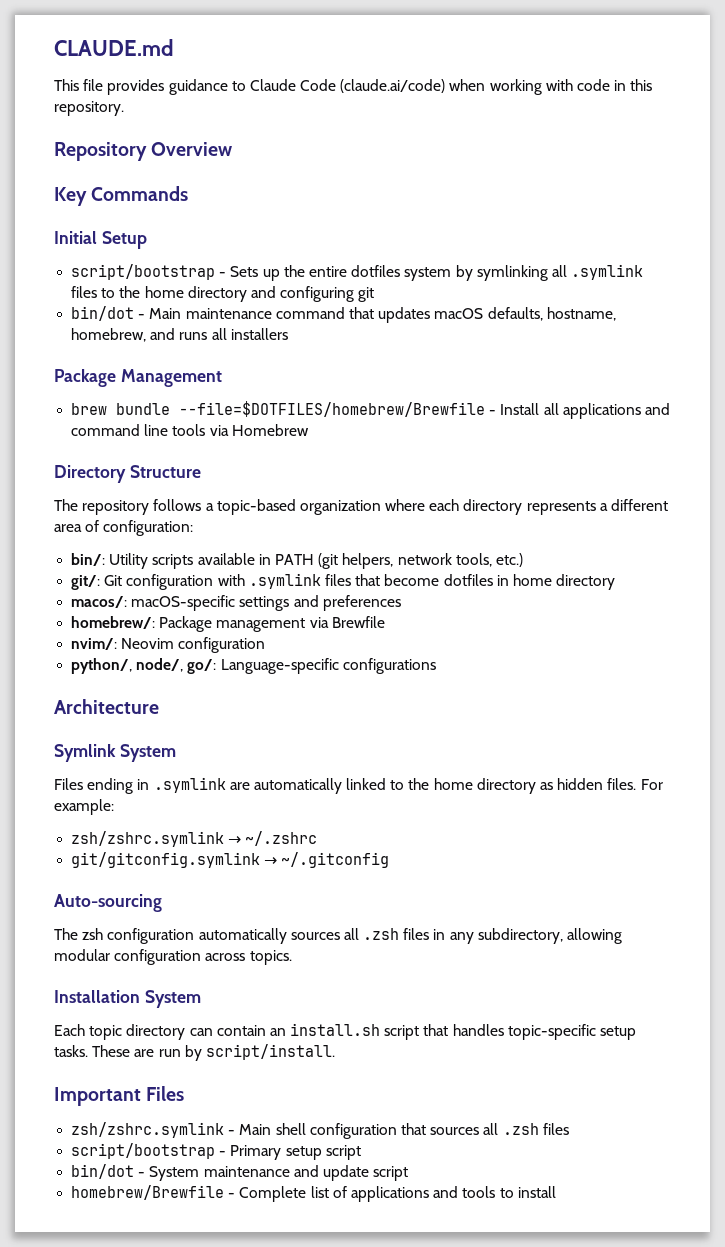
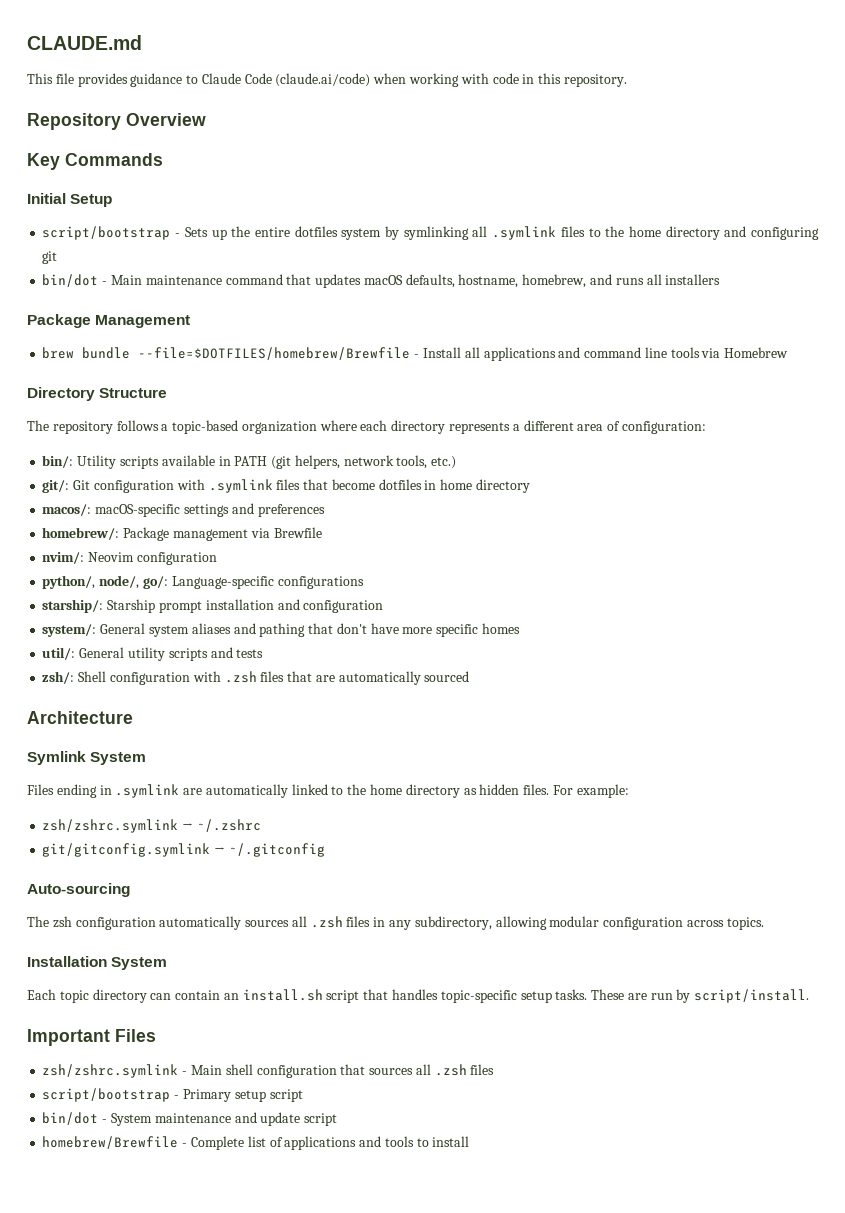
(436, 666) none -> [42,599,384,613] [42,623,520,637] [42,647,264,661] [42,671,470,685] // starship/: Starship prompt installation and configuration // system/: General system aliases and pathing that don't have more specific homes // util/: General utility scripts and tests // zsh/: Shell configuration with .zsh files that are automatically sourced

